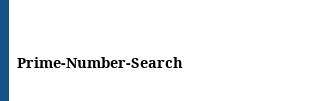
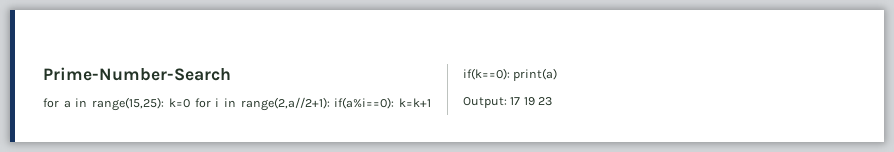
(183, 62) none -> [43,97,431,111] [463,68,558,81] [463,97,553,108] // for a in range(15,25): k=0 for i in range(2,a//2+1): if(a%i==0): k=k+1 if(k==0): print(a) // Output: 17 19 23

